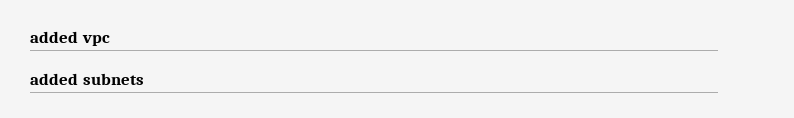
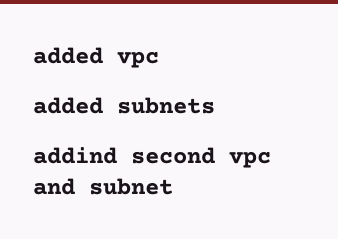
(144, 79) none -> [33,147,271,168] [33,178,173,195] // addind second vpc and subnet

